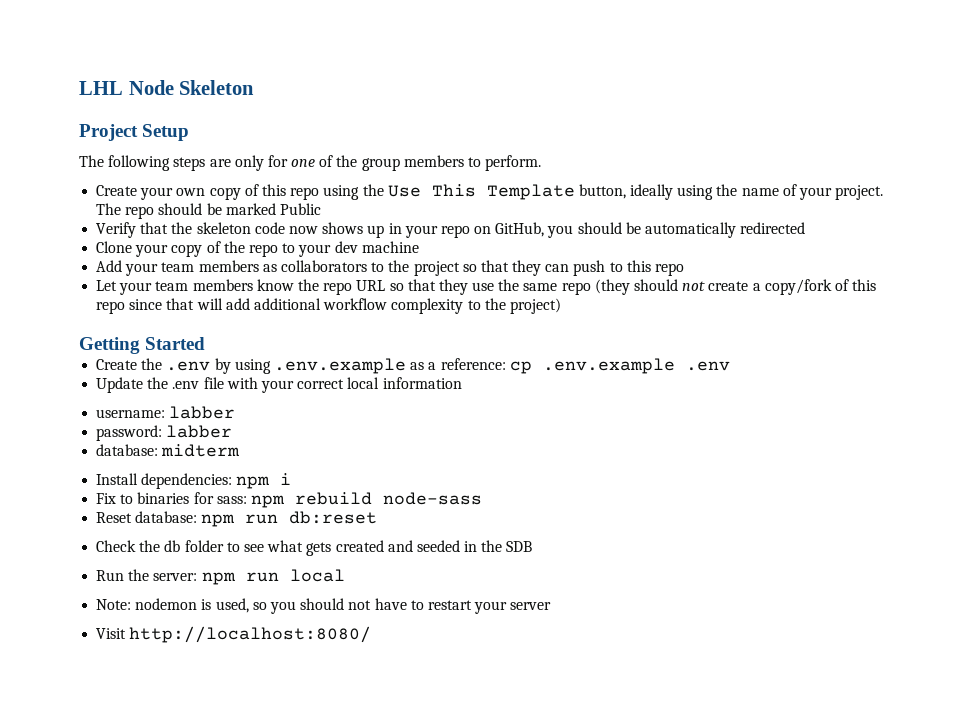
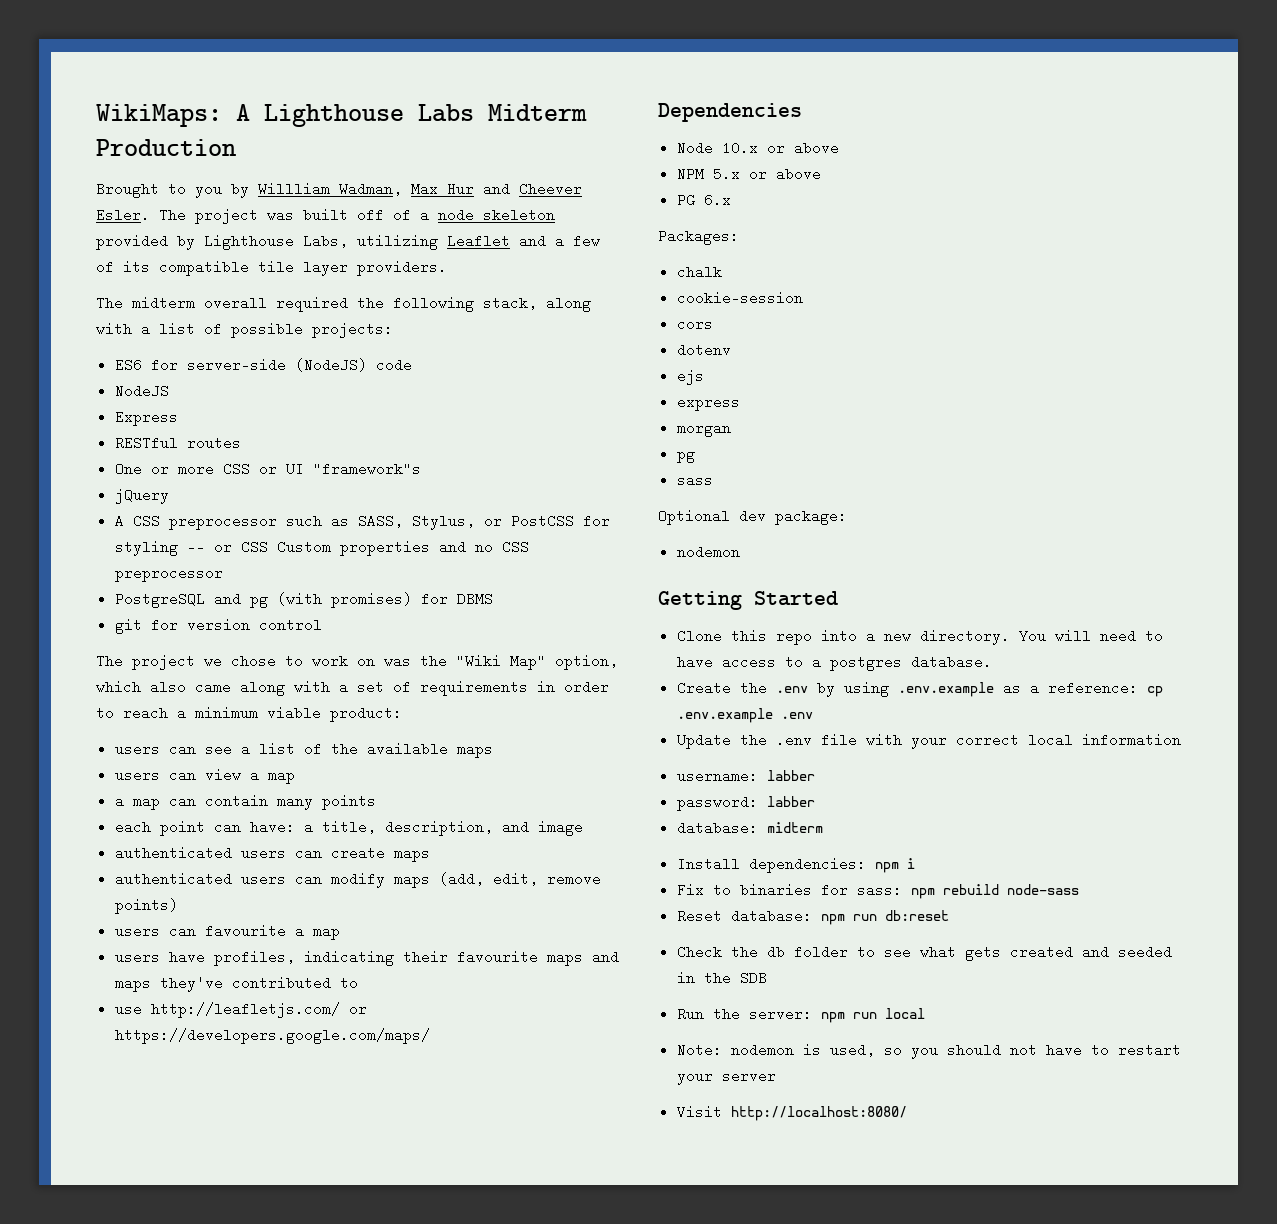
[79,80,255,95] [79,124,190,141] [79,155,542,171] [96,184,884,200] [96,203,321,219] [96,222,806,238] [96,241,419,257] [96,260,685,276] [96,279,877,295] [96,298,561,314] [79,337,206,354] LHL Node Skeleton // Project Setup // The following steps are only for one of the group members to perform. // Create your own copy of this repo using the Use This Template button, ideally using the name of your project. The repo should be marked Public // Verify that the skeleton code now shows up in your repo on GitHub, you should be automatically redirected // Clone your copy of the repo to your dev machine // Add your team members as collaborators to the project so that they can push to this repo // Let your team members know the repo URL so that they use the same repo (they should not create a copy/fork of this repo since that will add additional workflow complexity to the project) // Getting Started -> [96,104,587,127] [96,139,237,156] [96,182,582,198] [96,208,555,224] [96,234,600,250] [96,260,447,276] [96,296,591,312] [96,322,393,338] [114,358,412,372] [114,384,169,398] [114,410,178,426] [114,436,241,450] [114,462,421,476] [114,488,169,504] [114,514,610,530] [114,540,529,556] [114,566,223,582] [114,592,493,608] [114,618,322,634] [96,654,618,670] [96,680,609,696] [96,706,402,722] [114,742,493,758] [114,768,295,784] [114,794,376,810] [114,820,583,836] [114,846,430,862] [114,872,601,888] [114,898,178,914] [114,924,340,940] [114,950,619,966] [114,976,358,992] [114,1002,367,1018] [114,1028,430,1044] [658,103,802,122] [676,141,839,155] [676,167,821,181] [676,193,731,207] [658,229,739,245] [676,265,722,279] [676,291,803,305] [676,317,713,331] [676,343,731,357] [676,369,704,385] [676,395,740,411] [676,421,731,437] [676,452,695,463] [676,473,713,487] [658,509,847,525] [676,545,740,559] [658,591,838,610] [676,629,1163,645] [676,655,992,671] WikiMaps: A Lighthouse Labs Midterm Production // Brought to you by Willliam Wadman, Max Hur and Cheever Esler. The project was built off of a node skeleton provided by Lighthouse Labs, utilizing Leaflet and a few of its compatible tile layer providers. // The midterm overall required the following stack, along with a list of possible projects: // ES6 for server-side (NodeJS) code // NodeJS // Express // RESTful routes // One or more CSS or UI "framework"s // jQuery // A CSS preprocessor such as SASS, Stylus, or PostCSS for styling -- or CSS Custom properties and no CSS preprocessor // PostgreSQL and pg (with promises) for DBMS // git for version control // The project we chose to work on was the "Wiki Map" option, which also came along with a set of requirements in order to reach a minimum viable product: // users can see a list of the available maps // users can view a map // a map can contain many points // each point can have: a title, description, and image // authenticated users can create maps // authenticated users can modify maps (add, edit, remove points) // users can favourite a map // users have profiles, indicating their favourite maps and maps they've contributed to // use http://leafletjs.com/ or https://developers.google.com/maps/ // Dependencies // Node 10.x or above // NPM 5.x or above // PG 6.x // Packages: // chalk // cookie-session // cors // dotenv // ejs // express // morgan // pg // sass // Optional dev package: // nodemon // Getting Started // Clone this repo into a new directory. You will need to have access to a postgres database.

